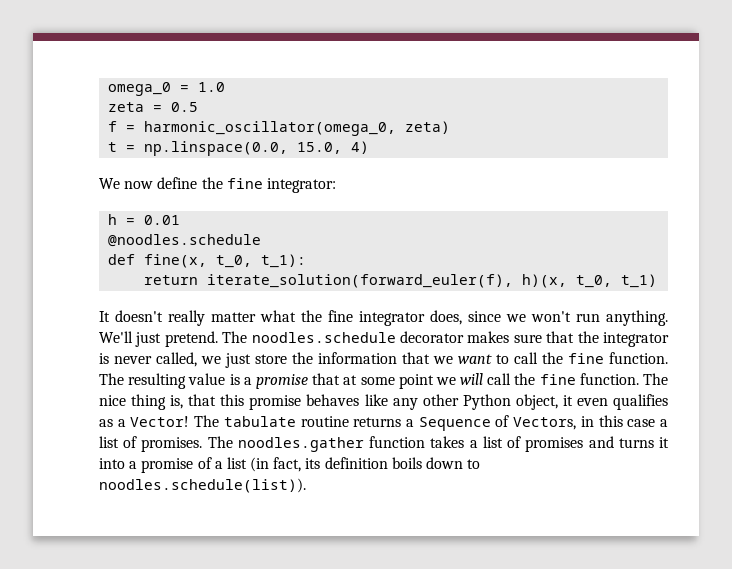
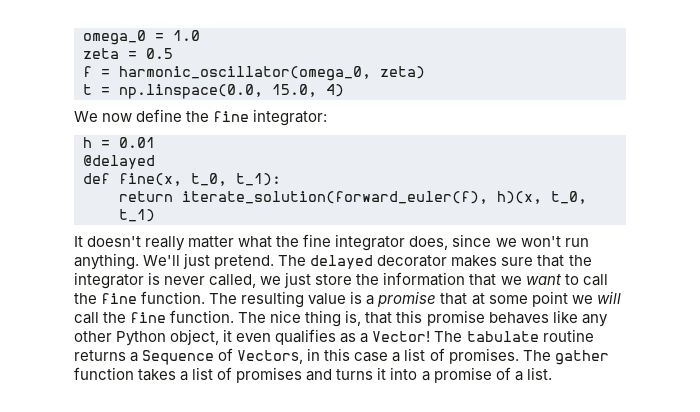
[108,234,262,247] @noodles.schedule -> [83,155,155,169] @delayed
[251,332,396,343] noodles.schedule -> [310,255,374,269] delayed
[237,437,364,452] noodles.gather -> [554,350,609,365] gather
[226,457,481,472] [99,478,306,493] list (in fact, its definition boils down to noodles.schedule(list)). -> [526,367,552,380] list.

